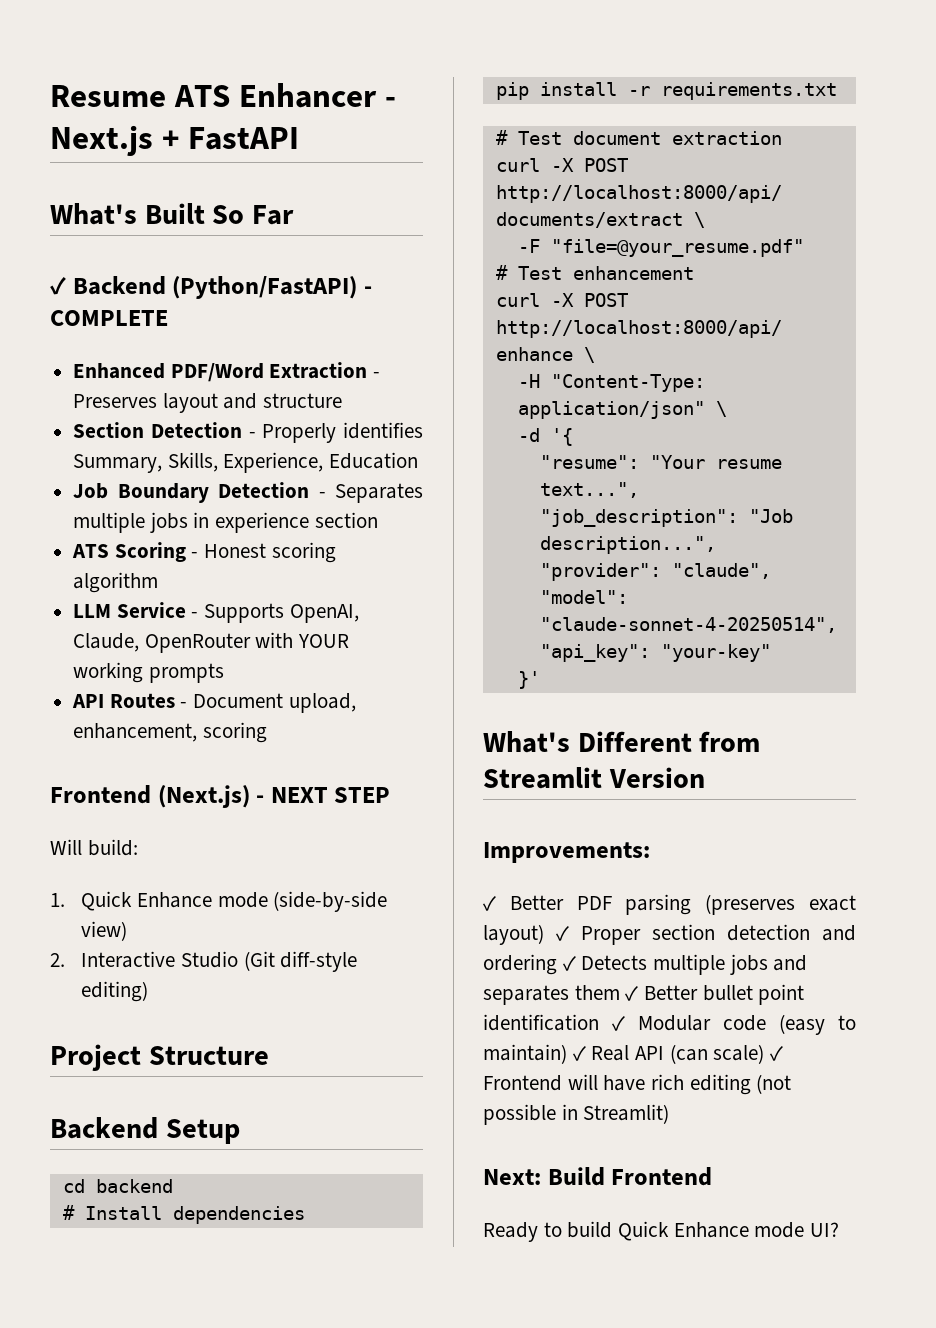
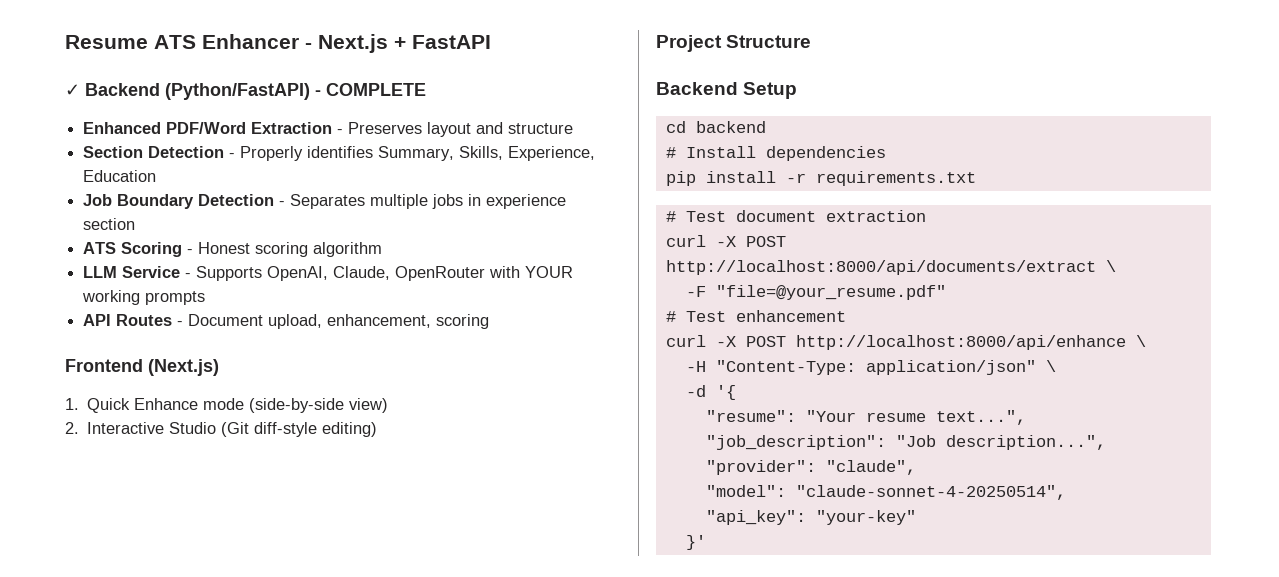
[50,203,295,225] // What's Built So Far -> (491, 42) none
[256,787,391,803] [50,839,138,856] - NEXT STEP // Will build: -> (219, 367) none
[483,731,761,753] [483,767,705,789] [483,842,650,863] [483,894,856,915] [483,924,856,945] [483,954,808,975] [483,984,805,1005] [483,1014,856,1035] [483,1044,784,1064] [483,1074,792,1095] [483,1104,670,1125] [483,1167,713,1186] [483,1221,840,1242] // What's Different from Streamlit Version // Improvements: // ✓ Better PDF parsing (preserves exact layout) ✓ Proper section detection and ordering ✓ Detects multiple jobs and separates them ✓ Better bullet point identification ✓ Modular code (easy to maintain) ✓ Real API (can scale) ✓ Frontend will have rich editing (not possible in Streamlit) // Next: Build Frontend // Ready to build Quick Enhance mode UI? -> (706, 542) none

